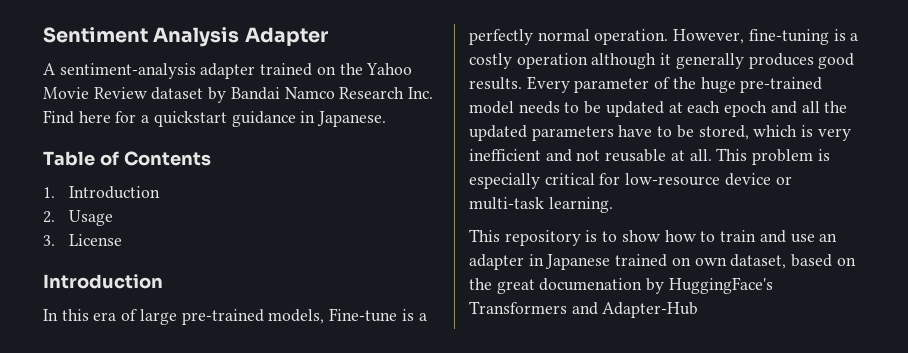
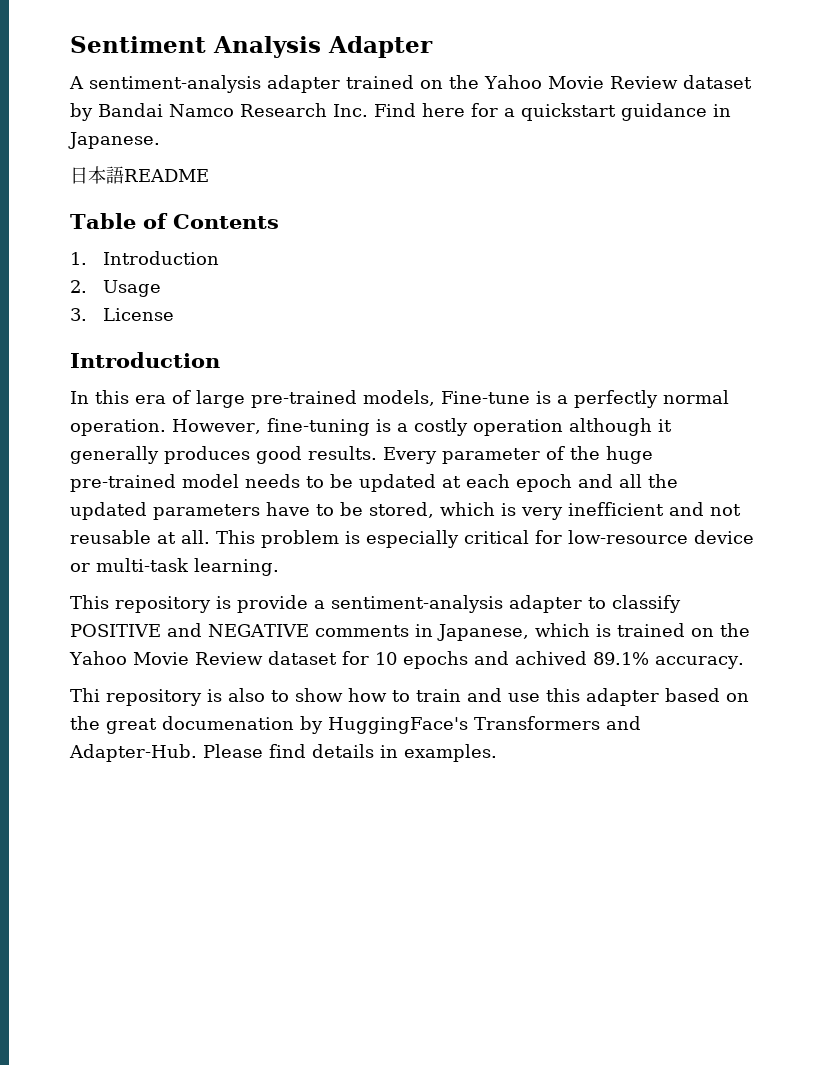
(387, 119) none -> [70,166,209,184] // 日本語README
(598, 236) none -> [237,595,681,613] [70,623,750,641] [69,651,744,669] [70,688,265,706] provide a sentiment-analysis adapter to classify POSITIVE and NEGATIVE comments in Japanese, which is trained on the Yahoo Movie Review dataset for 10 epochs and achived 89.1% accuracy. // Thi repository is also
[819,233,838,242] [469,254,787,270] an adapter in Japanese trained on own dataset, -> [546,688,659,706] this adapter
[602,302,699,318] Adapter-Hub -> [69,744,497,762] Adapter-Hub. Please find details in examples.

